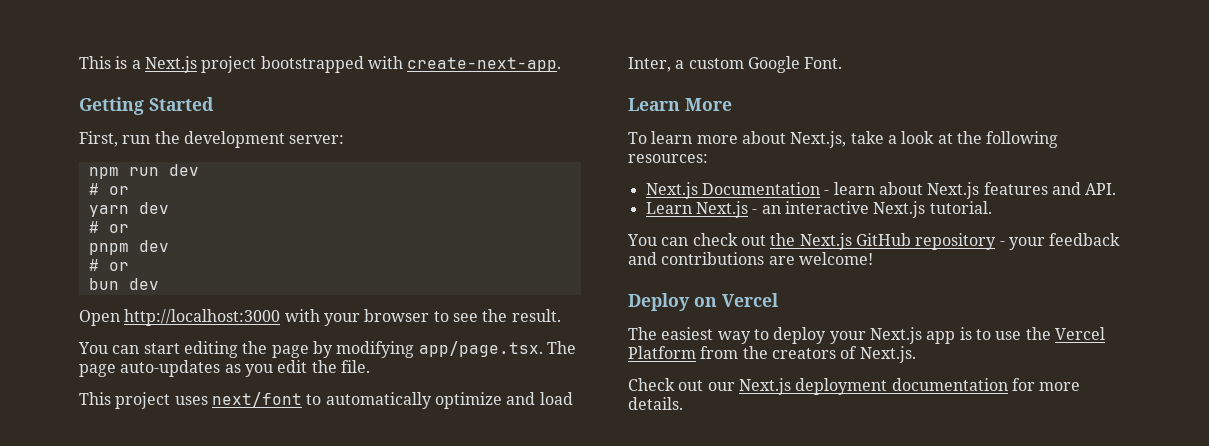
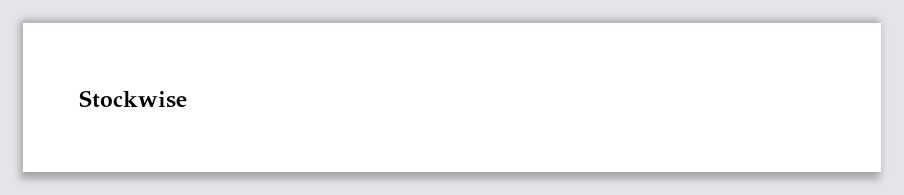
[79,56,562,73] [79,97,214,115] [79,131,345,148] [88,164,199,179] [88,183,129,195] [88,202,169,217] [88,221,129,233] [88,240,169,255] [88,259,129,271] [88,278,159,290] [79,309,561,326] [78,341,576,358] [79,360,370,377] [79,392,573,409] [628,56,843,73] [628,98,732,111] [628,131,1059,148] [628,154,708,163] [645,182,1117,199] [645,201,992,218] [627,233,1121,250] [628,252,873,265] [628,293,778,311] [628,327,1105,344] [628,346,916,363] [628,378,1081,395] [628,397,683,410] This is a Next.js project bootstrapped with create-next-app. // Getting Started // First, run the development server: // npm run dev // # or // yarn dev // # or // pnpm dev // # or // bun dev // Open http://localhost:3000 with your browser to see the result. // You can start editing the page by modifying app/page.tsx. The page auto-updates as you edit the file. // This project uses next/font to automatically optimize and load Inter, a custom Google Font. // Learn More // To learn more about Next.js, take a look at the following resources: // Next.js Documentation - learn about Next.js features and API. // Learn Next.js - an interactive Next.js tutorial. // You can check out the Next.js GitHub repository - your feedback and contributions are welcome! // Deploy on Vercel // The easiest way to deploy your Next.js app is to use the Vercel Platform from the creators of Next.js. // Check out our Next.js deployment documentation for more details. -> [79,90,187,108] Stockwise

